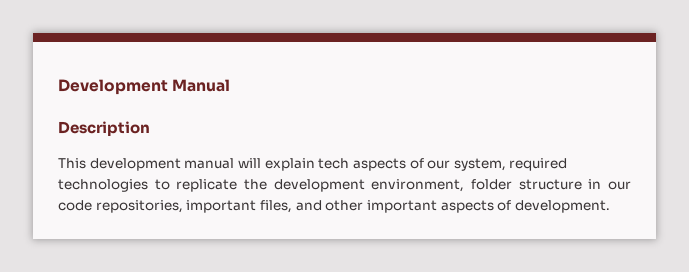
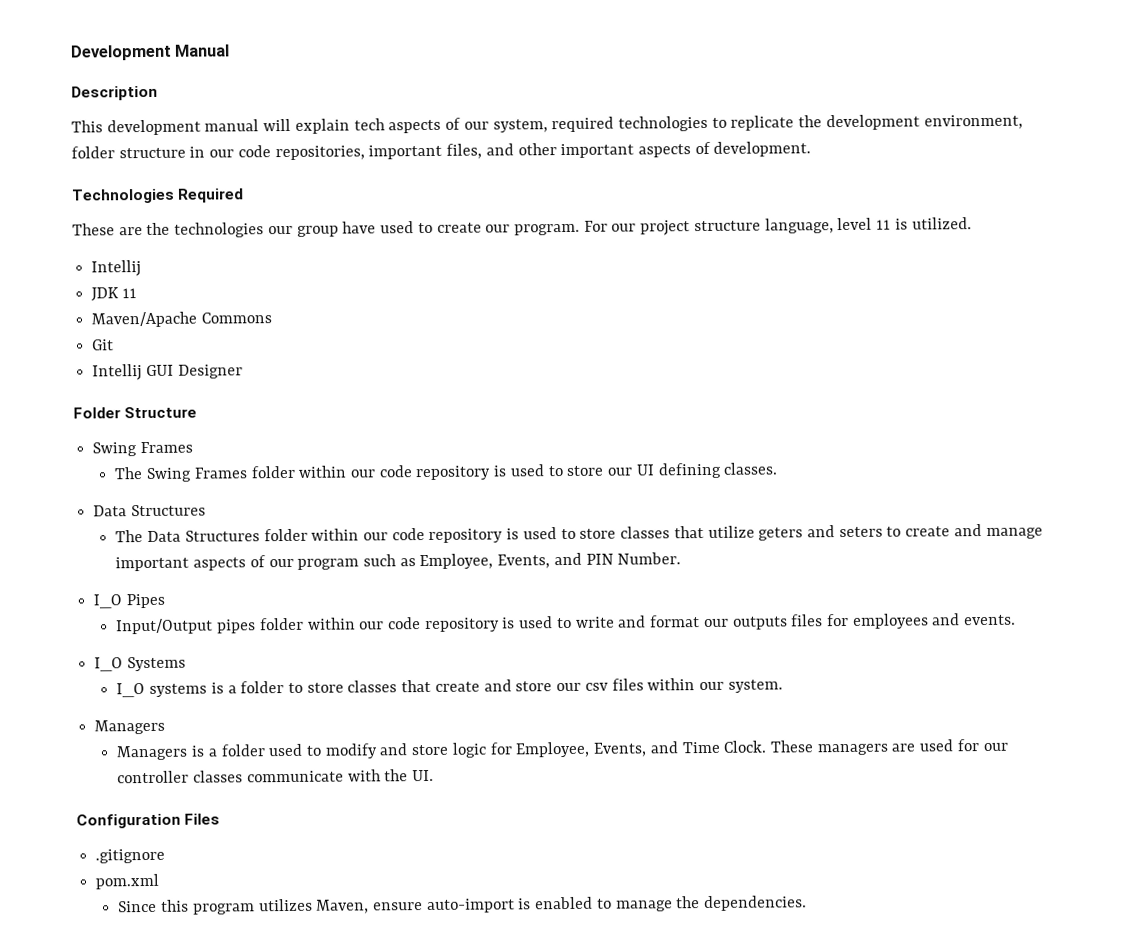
(610, 206) none -> [71,188,245,204] [72,217,972,238] [91,260,142,277] [91,287,137,302] [91,311,272,328] [92,339,115,351] [92,364,243,381] [73,406,198,419] [92,441,193,457] [114,462,779,482] [93,504,206,517] [115,524,1043,543] [115,552,682,572] [93,593,165,609] [116,613,1017,635] [94,656,186,672] [116,678,783,698] [94,719,166,735] [116,739,1008,761] [117,769,435,784] [76,813,221,829] [95,848,166,864] [95,873,160,890] [118,895,808,915] // Technologies Required // These are the technologies our group have used to create our program. For our project structure language, level 11 is utilized. // Intellij // JDK 11 // Maven/Apache Commons // Git // Intellij GUI Designer // Folder Structure // Swing Frames // The Swing Frames folder within our code repository is used to store our UI defining classes. // Data Structures // The Data Structures folder within our code repository is used to store classes that utilize geters and seters to create and manage important aspects of our program such as Employee, Events, and PIN Number. // I_O Pipes // Input/Output pipes folder within our code repository is used to write and format our outputs files for employees and events. // I_O Systems // I_O systems is a folder to store classes that create and store our csv files within our system. // Managers // Managers is a folder used to modify and store logic for Employee, Events, and Time Clock. These managers are used for our controller classes communicate with the UI. // Configuration Files // .gitignore // pom.xml // Since this program utilizes Maven, ensure auto-import is enabled to manage the dependencies.

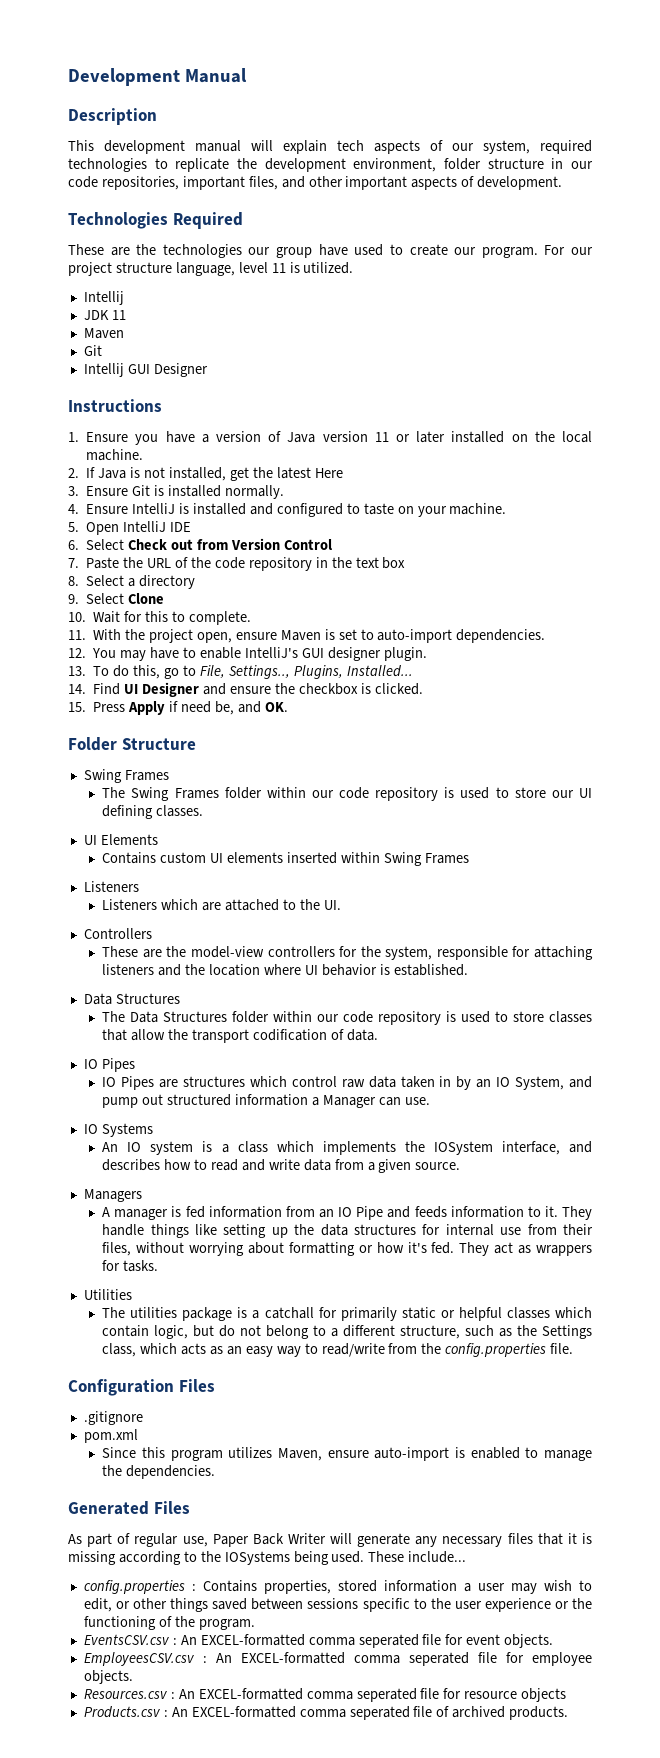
[91,311,272,328] Maven/Apache Commons -> [83,328,124,339] Maven
(243, 371) none -> [68,399,162,412] [68,431,592,445] [86,449,144,461] [68,467,343,481] [68,485,284,499] [68,503,507,517] [68,521,192,535] [68,538,332,550] [68,557,406,571] [68,575,196,589] [68,593,165,604] [68,611,251,625] [68,629,546,643] [68,647,427,661] [68,665,413,679] [68,682,423,697] [68,701,288,715] // Instructions // 1. Ensure you have a version of Java version 11 or later installed on the local machine. // 2. If Java is not installed, get the latest Here // 3. Ensure Git is installed normally. // 4. Ensure IntelliJ is installed and configured to taste on your machine. // 5. Open IntelliJ IDE // 6. Select Check out from Version Control // 7. Paste the URL of the code repository in the text box // 8. Select a directory // 9. Select Clone // 10. Wait for this to complete. // 11. With the project open, ensure Maven is set to auto-import dependencies. // 12. You may have to enable IntelliJ's GUI designer plugin. // 13. To do this, go to File, Settings.., Plugins, Installed... // 14. Find UI Designer and ensure the checkbox is clicked. // 15. Press Apply if need be, and OK.
(779, 468) none -> [83,834,158,845] [102,852,469,866] [83,881,139,892] [102,899,341,911] [83,928,152,939] [102,946,593,960] [102,964,468,976] // UI Elements // Contains custom UI elements inserted within Swing Frames // Listeners // Listeners which are attached to the UI. // Controllers // These are the model-view controllers for the system, responsible for attaching listeners and the location where UI behavior is established.
[707,524,1043,541] [115,552,682,572] [93,593,165,609] [116,613,1017,635] [94,656,186,672] [116,678,783,698] [94,719,166,735] [116,739,1008,761] [117,769,435,784] utilize geters and seters to create and manage important aspects of our program such as Employee, Events, and PIN Number. // I_O Pipes // Input/Output pipes folder within our code repository is used to write and format our outputs files for employees and events. // I_O Systems // I_O systems is a folder to store classes that create and store our csv files within our system. // Managers // Managers is a folder used to modify and store logic for Employee, Events, and Time Clock. These managers are used for our controller classes communicate with the UI. -> [131,1029,378,1043] [83,1058,135,1072] [102,1076,592,1090] [102,1094,430,1108] [83,1123,153,1137] [102,1141,592,1155] [102,1159,461,1173] [83,1189,142,1202] [102,1206,592,1220] [102,1224,593,1238] [102,1242,592,1256] [102,1260,159,1272] [83,1289,132,1300] [102,1307,593,1321] [102,1325,592,1339] [102,1343,574,1357] allow the transport codification of data. // IO Pipes // IO Pipes are structures which control raw data taken in by an IO System, and pump out structured information a Manager can use. // IO Systems // An IO system is a class which implements the IOSystem interface, and describes how to read and write data from a given source. // Managers // A manager is fed information from an IO Pipe and feeds information to it. They handle things like setting up the data structures for internal use from their files, without worrying about formatting or how it's fed. They act as wrappers for tasks. // Utilities // The utilities package is a catchall for primarily static or helpful classes which contain logic, but do not belong to a different structure, such as the Settings class, which acts as an easy way to read/write from the config.properties file.
(808, 903) none -> [68,1501,190,1515] [68,1533,592,1547] [68,1551,467,1565] [83,1580,592,1594] [83,1598,593,1612] [83,1616,255,1630] [83,1634,554,1648] [83,1652,593,1666] [83,1670,133,1684] [83,1688,567,1702] [83,1706,569,1720] // Generated Files // As part of regular use, Paper Back Writer will generate any necessary files that it is missing according to the IOSystems being used. These include... // config.properties : Contains properties, stored information a user may wish to edit, or other things saved between sessions specific to the user experience or the functioning of the program. // EventsCSV.csv : An EXCEL-formatted comma seperated file for event objects. // EmployeesCSV.csv : An EXCEL-formatted comma seperated file for employee objects. // Resources.csv : An EXCEL-formatted comma seperated file for resource objects // Products.csv : An EXCEL-formatted comma seperated file of archived products.

